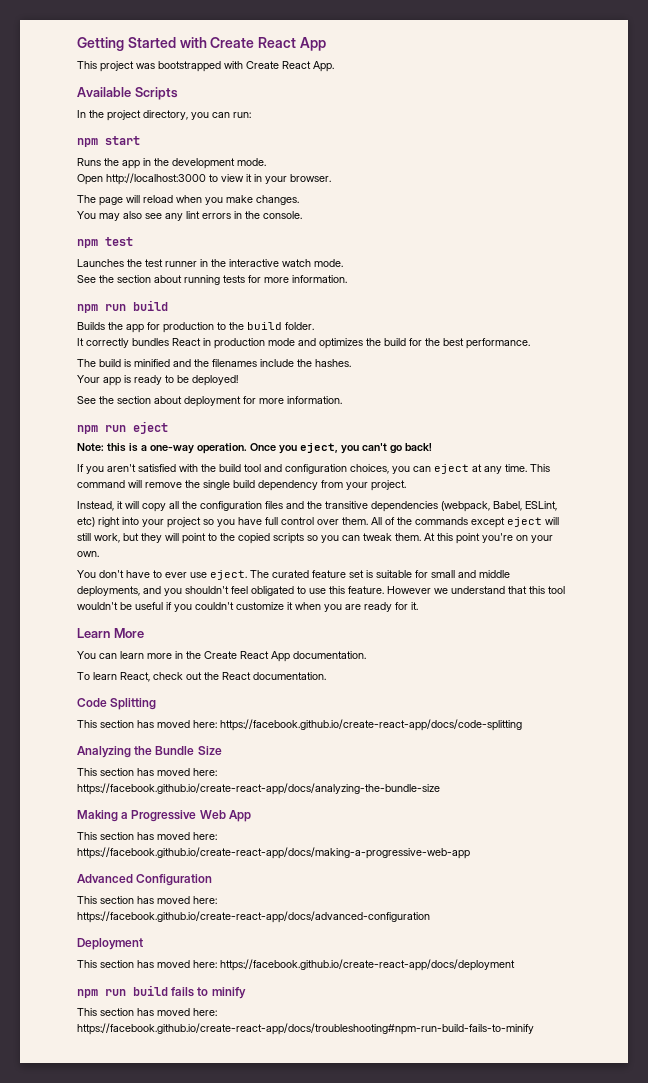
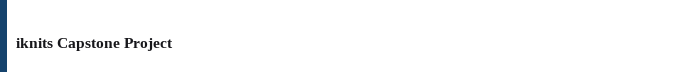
[77,37,326,51] [77,61,334,72] [77,87,178,100] [77,110,251,121] [77,136,140,147] [77,158,266,169] [77,173,331,185] [77,195,299,206] [77,211,302,221] [77,237,133,248] [77,259,343,267] [77,275,347,285] [77,300,168,313] [77,322,314,333] [77,338,530,349] [77,359,351,367] [77,375,238,386] [77,396,342,407] [77,421,168,434] [77,443,432,454] [77,464,550,474] [77,480,406,491] [77,501,557,512] [77,517,559,528] [77,533,553,544] [77,551,99,557] [77,570,510,580] [77,586,565,597] [77,602,418,612] [77,628,144,638] [77,651,366,662] [77,672,326,682] [77,698,157,710] [77,719,522,731] [77,746,222,758] [77,768,217,776] [77,783,440,795] [77,810,251,822] [77,832,217,840] [77,847,470,859] [77,874,213,886] [77,896,217,904] [77,911,430,923] [77,938,143,950] [77,959,515,971] [77,985,246,999] [77,1008,217,1016] [77,1023,534,1035] Getting Started with Create React App // This project was bootstrapped with Create React App. // Available Scripts // In the project directory, you can run: // npm start // Runs the app in the development mode. // Open http://localhost:3000 to view it in your browser. // The page will reload when you make changes. // You may also see any lint errors in the console. // npm test // Launches the test runner in the interactive watch mode. // See the section about running tests for more information. // npm run build // Builds the app for production to the build folder. // It correctly bundles React in production mode and optimizes the build for the best performance. // The build is minified and the filenames include the hashes. // Your app is ready to be deployed! // See the section about deployment for more information. // npm run eject // Note: this is a one-way operation. Once you eject, you can't go back! // If you aren't satisfied with the build tool and configuration choices, you can eject at any time. This command will remove the single build dependency from your project. // Instead, it will copy all the configuration files and the transitive dependencies (webpack, Babel, ESLint, etc) right into your project so you have full control over them. All of the commands except eject will still work, but they will point to the copied scripts so you can tweak them. At this point you're on your own. // You don't have to ever use eject. The curated feature set is suitable for small and middle deployments, and you shouldn't feel obligated to use this feature. However we understand that this tool wouldn't be useful if you couldn't customize it when you are ready for it. // Learn More // You can learn more in the Create React App documentation. // To learn React, check out the React documentation. // Code Splitting // This section has moved here: https://facebook.github.io/create-react-app/docs/code-splitting // Analyzing the Bundle Size // This section has moved here: https://facebook.github.io/create-react-app/docs/analyzing-the-bundle-size // Making a Progressive Web App // This section has moved here: https://facebook.github.io/create-react-app/docs/making-a-progressive-web-app // Advanced Configuration // This section has moved here: https://facebook.github.io/create-react-app/docs/advanced-configuration // Deployment // This section has moved here: https://facebook.github.io/create-react-app/docs/deployment // npm run build fails to minify // This section has moved here: https://facebook.github.io/create-react-app/docs/troubleshooting#npm-run-build-fails-to-minify -> [16,38,174,51] iknits Capstone Project

